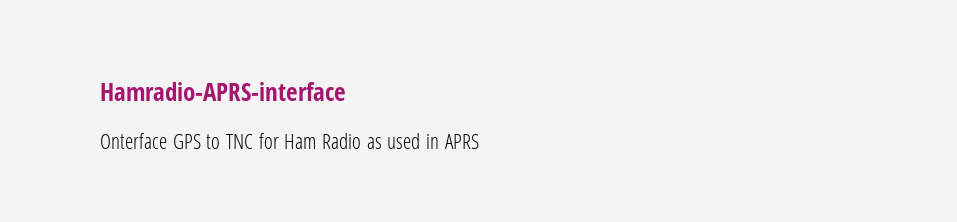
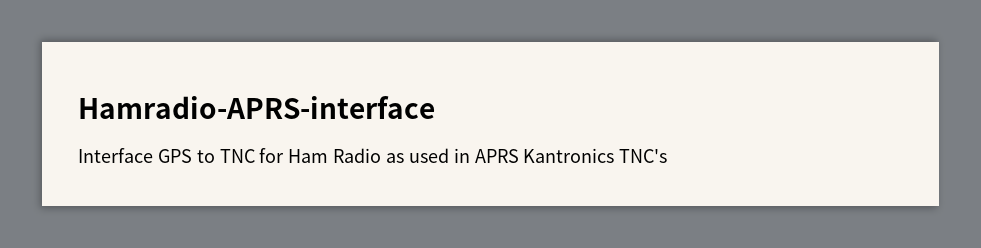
[100,133,167,149] Onterface -> [78,148,153,163] Interface
(479, 141) none -> [523,148,668,163] Kantronics TNC's

